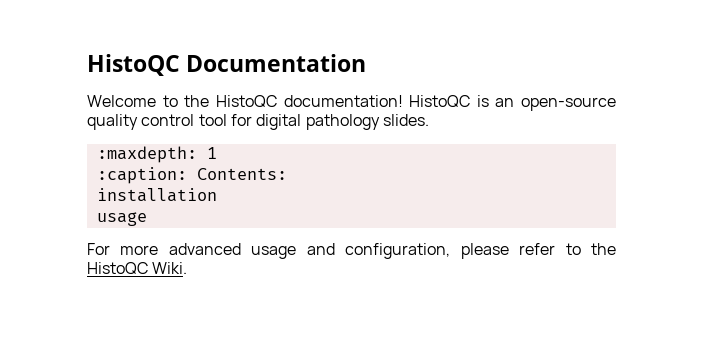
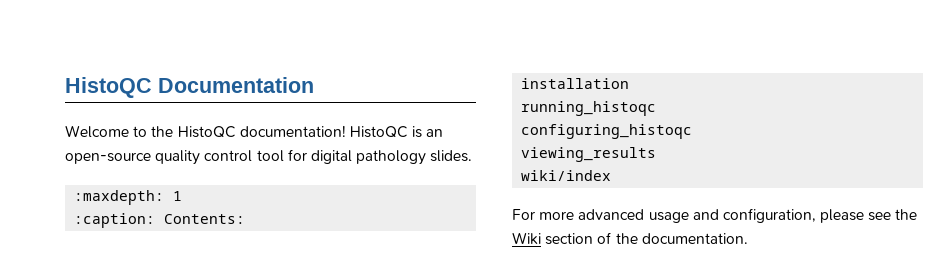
[96,212,147,226] usage -> [521,101,657,116] [521,124,693,139] [521,147,657,162] [521,170,612,181] running_histoqc // configuring_histoqc // viewing_results // wiki/index
[519,243,616,255] [87,262,188,275] refer to the HistoQC Wiki. -> [868,209,918,221] [512,232,748,245] see the Wiki section of the documentation.

